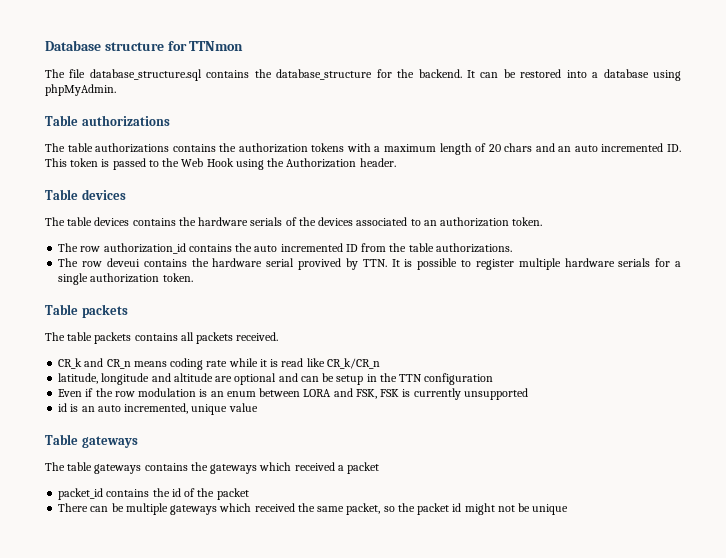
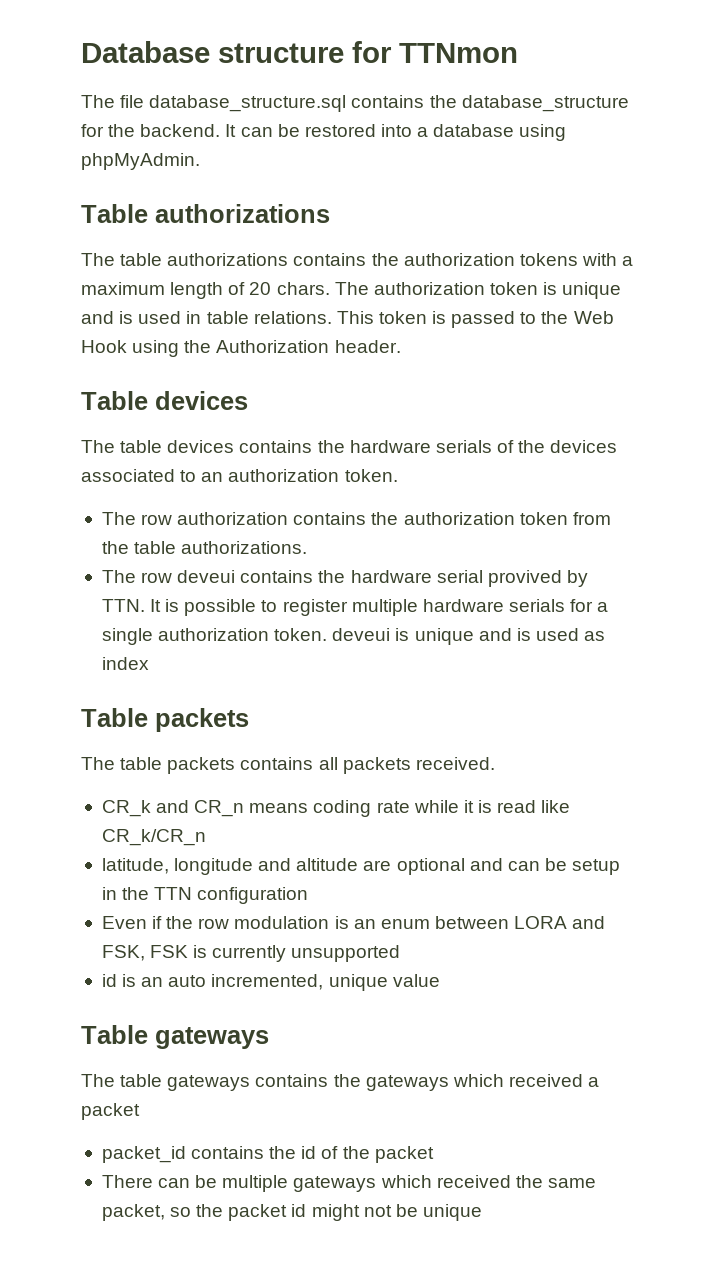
[504,143,681,152] chars and an auto incremented ID. -> [276,282,622,299] [81,311,332,324] chars. The authorization token is unique and is used in table relations.
[103,243,358,254] authorization_id contains the auto incremented ID -> [177,512,568,525] authorization contains the authorization token
(193, 277) none -> [332,628,606,645] [101,657,149,670] deveui is unique and is used as index

